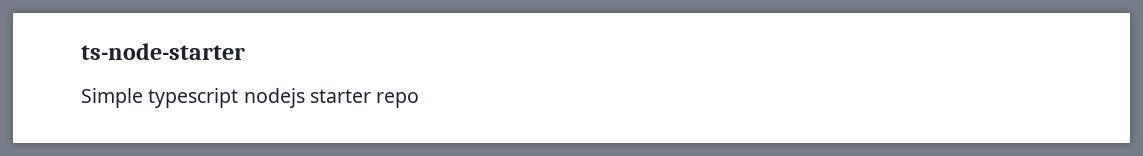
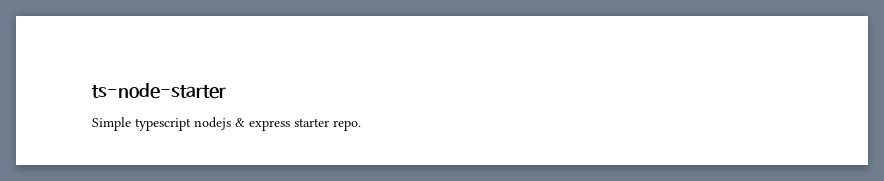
[309,89,420,108] starter repo -> [235,118,361,131] & express starter repo.

